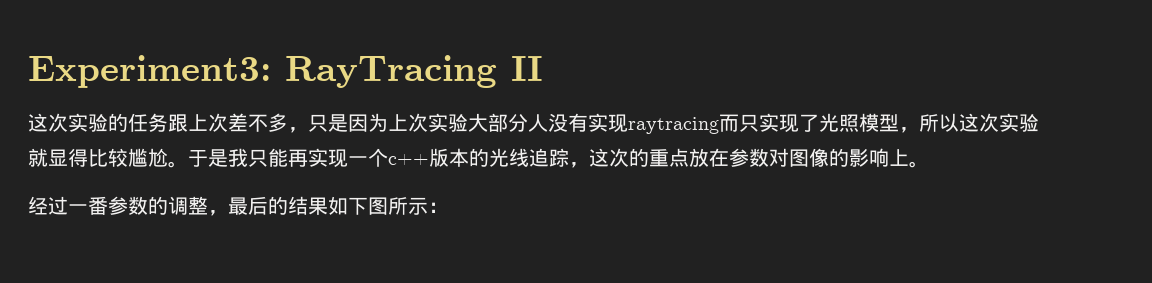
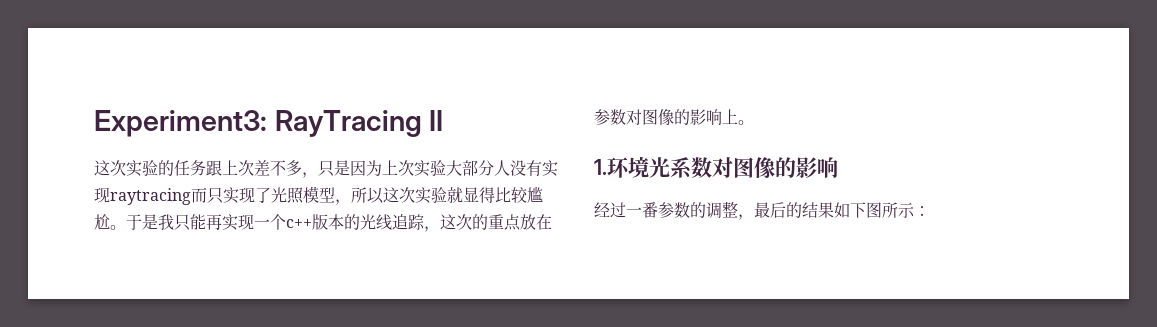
(929, 164) none -> [594,157,838,179] // 1.环境光系数对图像的影响

